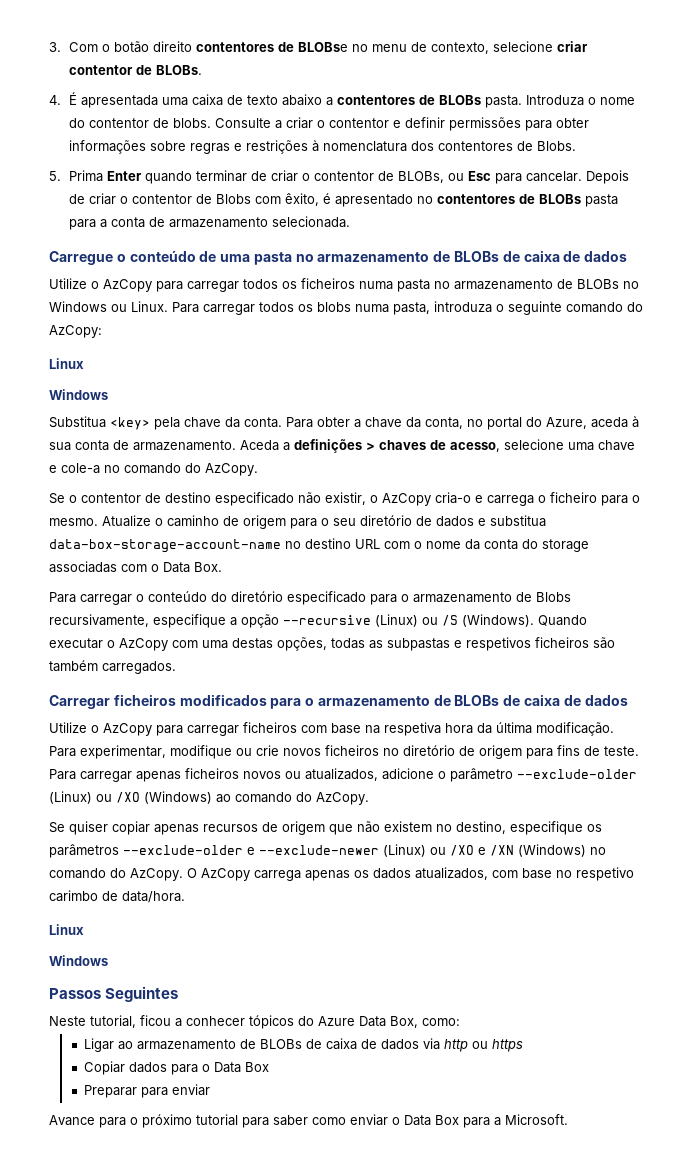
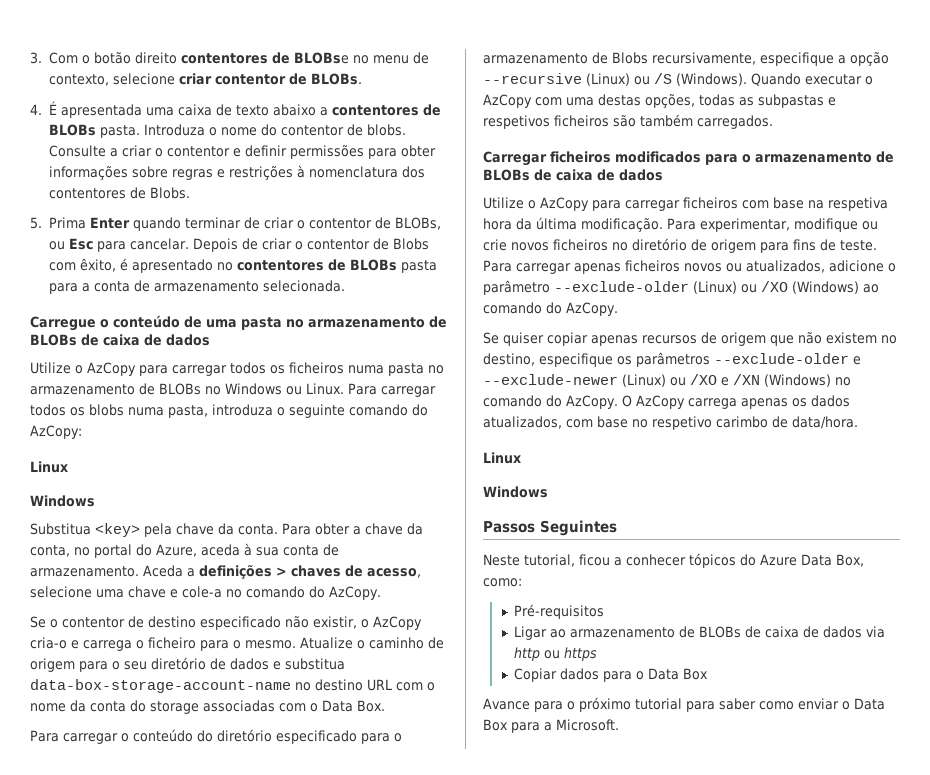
(460, 1022) none -> [514,604,605,619] // Pré-requisitos
[83,1084,210,1098] // Preparar para enviar -> (709, 674) none

